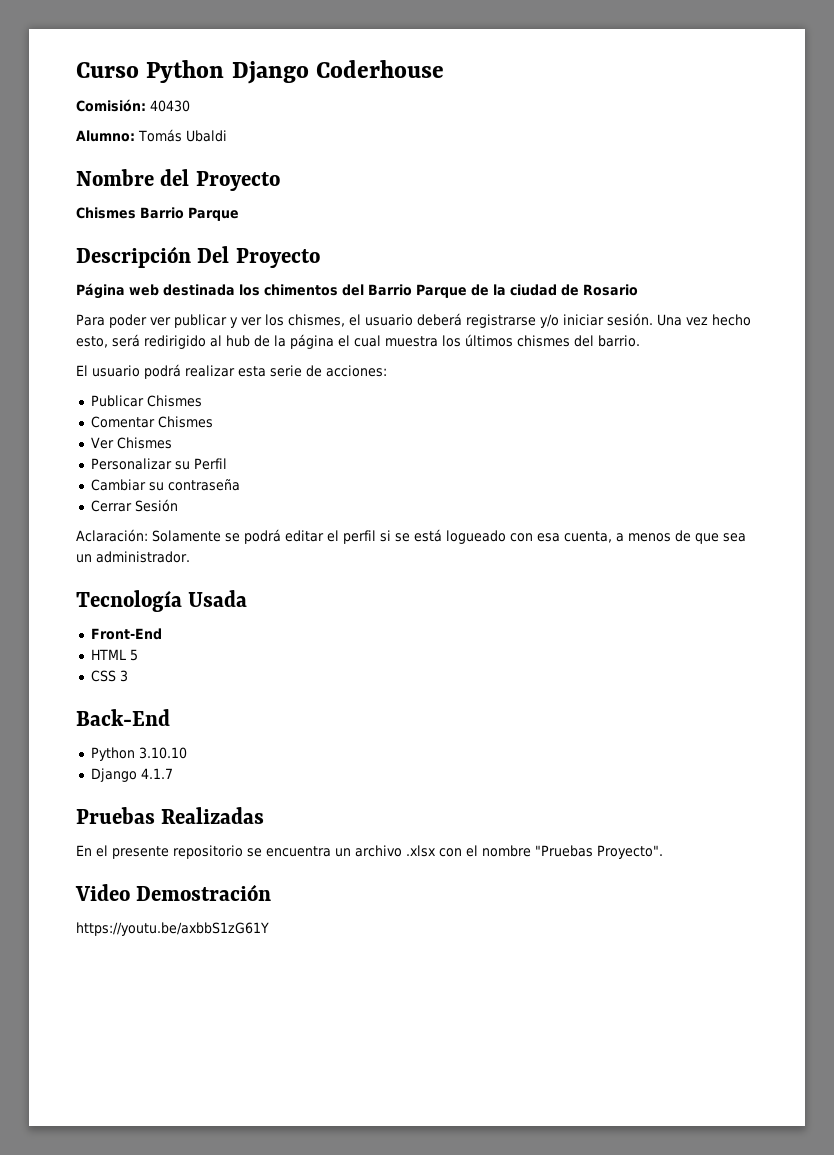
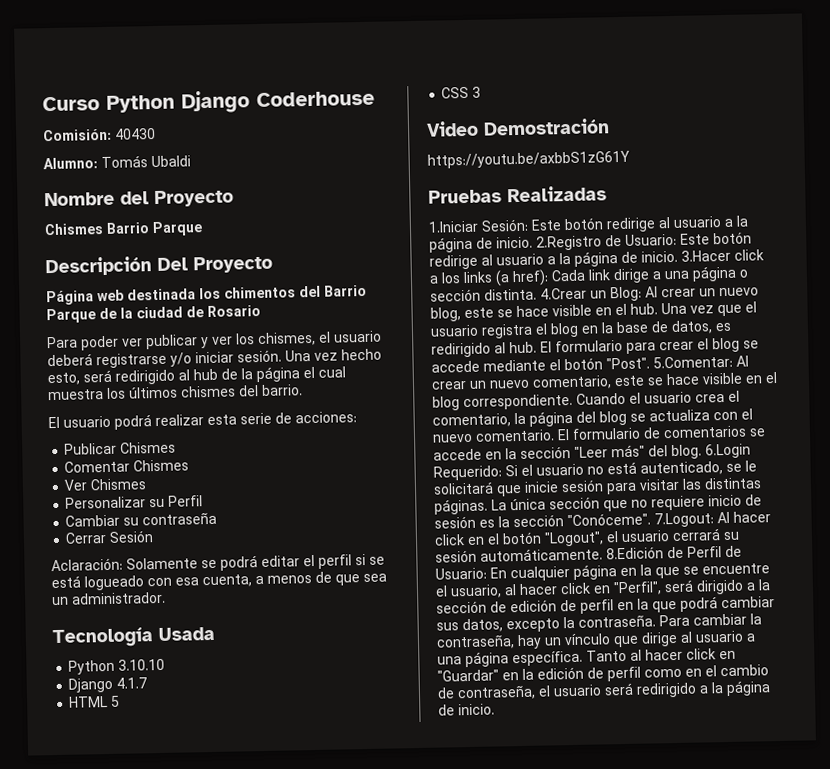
[90,628,162,640] Front-End -> [68,658,166,675] [68,677,148,693] Python 3.10.10 // Django 4.1.7
[76,709,170,726] [90,747,187,761] [90,768,173,782] [76,807,265,824] [76,845,663,859] [75,884,272,901] [76,922,269,936] Back-End // Python 3.10.10 // Django 4.1.7 // Pruebas Realizadas // En el presente repositorio se encuentra un archivo .xlsx con el nombre "Pruebas Proyecto". // Video Demostración // https://youtu.be/axbbS1zG61Y -> [426,118,610,137] [427,150,630,169] [428,185,607,204] [428,215,749,233] [429,231,752,253] [429,249,764,270] [429,265,748,287] [430,286,759,302] [430,301,757,322] [430,320,732,339] [431,337,759,358] [431,355,749,373] [431,371,778,390] [432,390,740,411] [432,408,753,428] [432,425,766,443] [433,443,751,461] [433,460,757,481] [433,477,762,497] [434,494,762,515] [434,511,771,529] [434,528,740,547] [435,545,742,563] [435,563,770,582] [435,579,771,599] [436,596,775,614] [436,613,762,633] [436,630,756,650] [437,648,736,668] [437,664,769,682] [437,680,771,701] [438,703,495,716] Video Demostración // https://youtu.be/axbbS1zG61Y // Pruebas Realizadas // 1.Iniciar Sesión: Este botón redirige al usuario a la página de inicio. 2.Registro de Usuario: Este botón redirige al usuario a la página de inicio. 3.Hacer click a los links (a href): Cada link dirige a una página o sección distinta. 4.Crear un Blog: Al crear un nuevo blog, este se hace visible en el hub. Una vez que el usuario registra el blog en la base de datos, es redirigido al hub. El formulario para crear el blog se accede mediante el botón "Post". 5.Comentar: Al crear un nuevo comentario, este se hace visible en el blog correspondiente. Cuando el usuario crea el comentario, la página del blog se actualiza con el nuevo comentario. El formulario de comentarios se accede en la sección "Leer más" del blog. 6.Login Requerido: Si el usuario no está autenticado, se le solicitará que inicie sesión para visitar las distintas páginas. La única sección que no requiere inicio de sesión es la sección "Conóceme". 7.Logout: Al hacer click en el botón "Logout", el usuario cerrará su sesión automáticamente. 8.Edición de Perfil de Usuario: En cualquier página en la que se encuentre el usuario, al hacer click en "Perfil", será dirigido a la sección de edición de perfil en la que podrá cambiar sus datos, excepto la contraseña. Para cambiar la contraseña, hay un vínculo que dirige al usuario a una página específica. Tanto al hacer click en "Guardar" en la edición de perfil como en el cambio de contraseña, el usuario será redirigido a la página de inicio.

